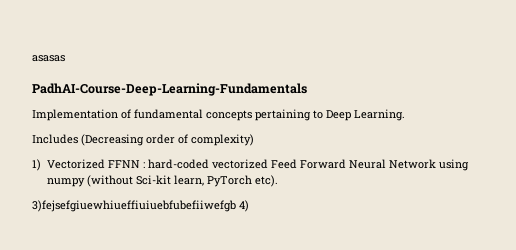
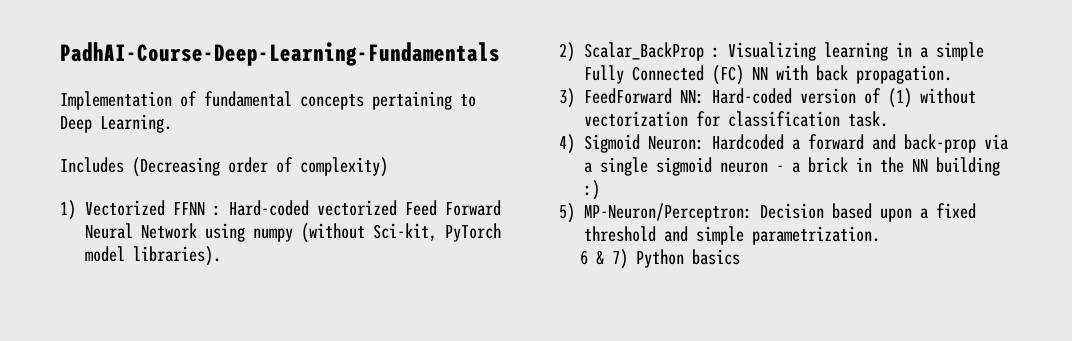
[32,55,65,62] asasas // -> (60, 54) none
[147,159,209,169] hard-coded -> [229,200,310,216] Hard-coded
[135,175,278,187] [32,200,249,212] Sci-kit learn, PyTorch etc). // 3)fejsefgiuewhiueffiuiuebfubefiiwefgb 4) -> [373,223,502,242] [85,246,222,266] [559,42,985,62] [584,65,953,85] [559,88,977,108] [584,111,889,127] [559,134,1009,154] [584,157,1001,176] [584,180,601,200] [559,203,977,223] [584,226,881,245] [580,249,741,269] Sci-kit, PyTorch model libraries). // 2) Scalar_BackProp : Visualizing learning in a simple Fully Connected (FC) NN with back propagation. // 3) FeedForward NN: Hard-coded version of (1) without vectorization for classification task. // 4) Sigmoid Neuron: Hardcoded a forward and back-prop via a single sigmoid neuron - a brick in the NN building :) // 5) MP-Neuron/Perceptron: Decision based upon a fixed threshold and simple parametrization. // 6 & 7) Python basics

